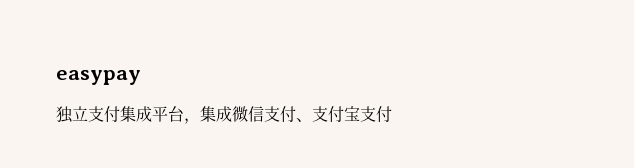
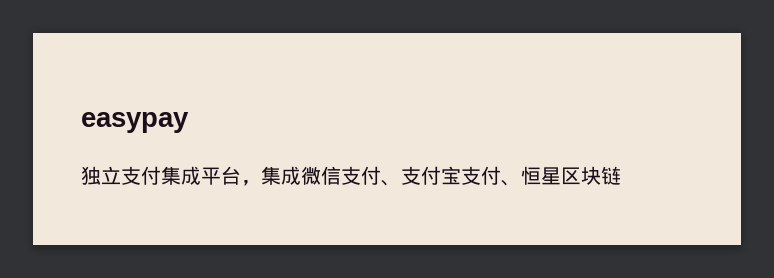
(392, 114) none -> [501,166,621,186] 、恒星区块链

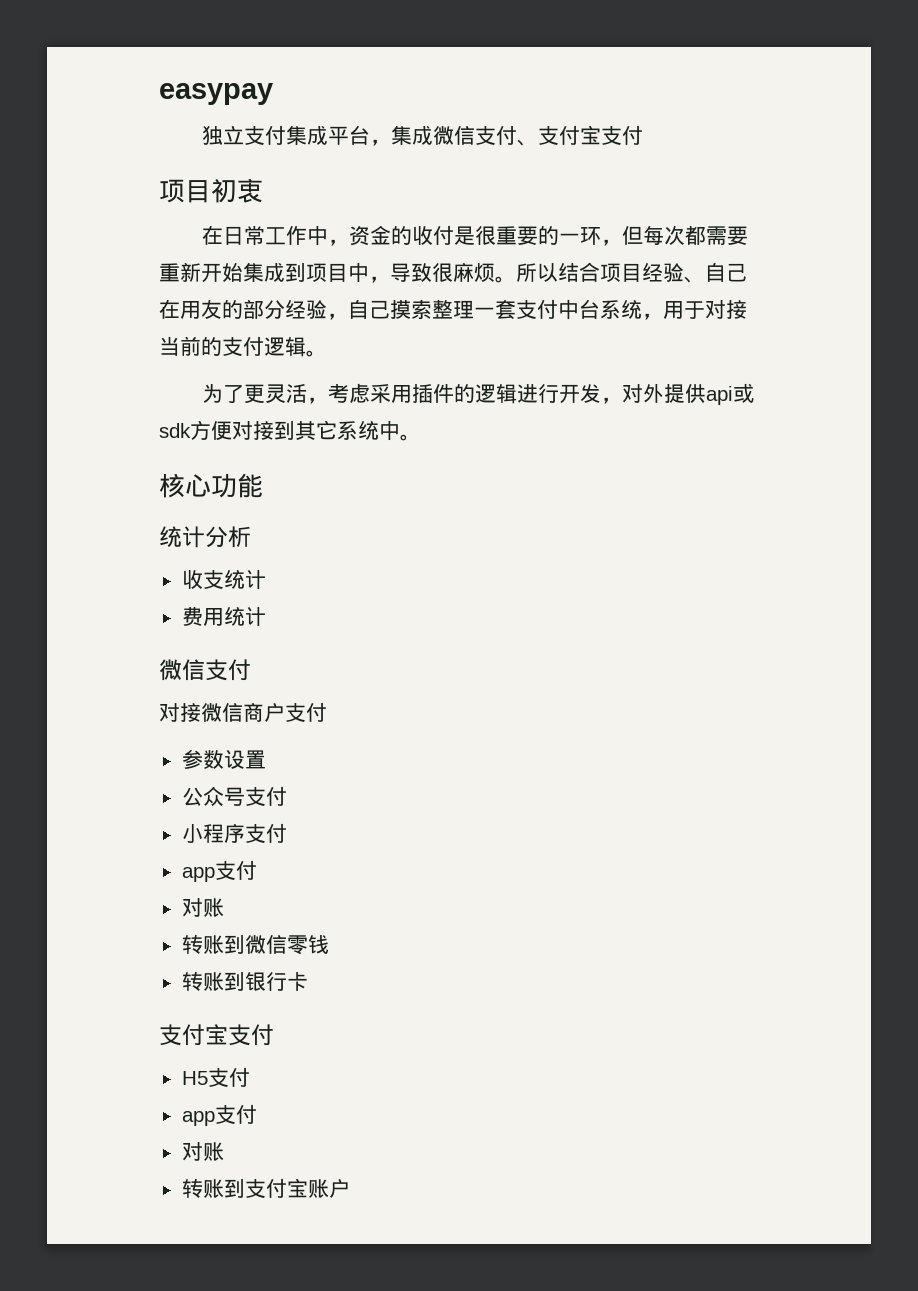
[501,166,621,186] 、恒星区块链 -> [159,178,263,203] [201,225,748,246] [159,262,747,283] [159,299,747,320] [159,336,327,357] [201,383,754,405] [159,420,421,441] [159,473,263,498] [159,526,251,548] [181,570,266,590] [181,607,266,627] [159,659,251,681] [159,702,327,722] [181,749,266,769] [181,786,287,807] [181,823,287,843] [181,860,257,882] [181,898,224,917] [181,934,329,955] [181,971,308,991] [159,1024,274,1046] [181,1067,250,1087] [181,1104,257,1126] [181,1142,224,1161] [181,1178,350,1198] // 项目初衷 // 在日常工作中，资金的收付是很重要的一环，但每次都需要重新开始集成到项目中，导致很麻烦。所以结合项目经验、自己在用友的部分经验，自己摸索整理一套支付中台系统，用于对接当前的支付逻辑。 // 为了更灵活，考虑采用插件的逻辑进行开发，对外提供api或sdk方便对接到其它系统中。 // 核心功能 // 统计分析 // 收支统计 // 费用统计 // 微信支付 // 对接微信商户支付 // 参数设置 // 公众号支付 // 小程序支付 // app支付 // 对账 // 转账到微信零钱 // 转账到银行卡 // 支付宝支付 // H5支付 // app支付 // 对账 // 转账到支付宝账户

